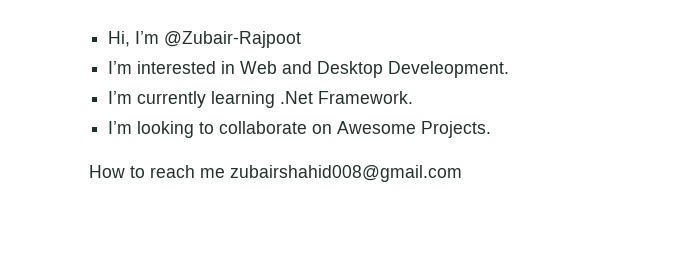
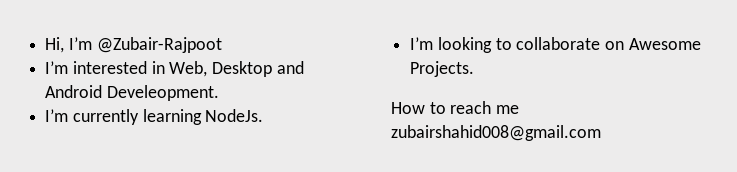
[240,61,384,78] Web and Desktop -> [169,61,304,77] [45,85,103,98] Web, Desktop and Android
[280,91,414,104] .Net Framework. -> [205,109,264,122] NodeJs.

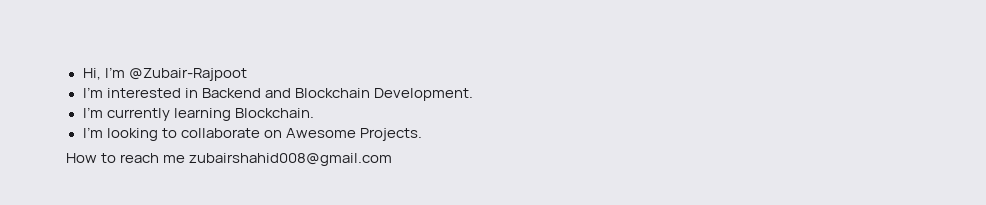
[169,61,304,77] [45,85,219,101] Web, Desktop and Android Develeopment. -> [201,88,473,101] Backend and Blockchain Development.
[205,109,264,122] NodeJs. -> [234,108,314,118] Blockchain.

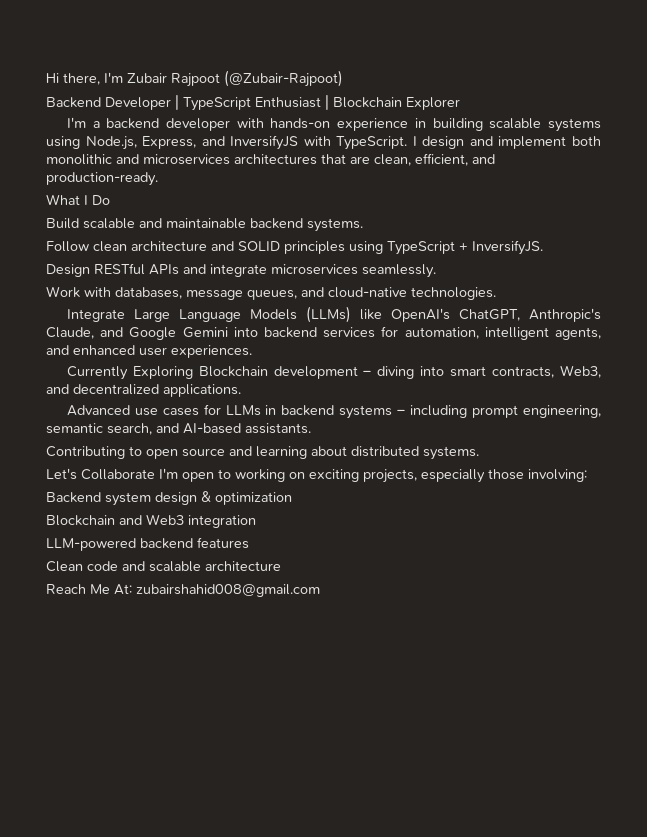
[82,67,247,81] [82,87,473,101] [82,107,314,121] [82,127,422,141] [66,153,186,163] Hi, I’m @Zubair-Rajpoot // I’m interested in Backend and Blockchain Development. // I’m currently learning Blockchain. // I’m looking to collaborate on Awesome Projects. // How to reach me -> [46,70,343,87] [46,94,460,111] [66,117,601,132] [46,135,601,150] [46,153,495,166] [46,172,158,186] [46,194,110,205] [46,218,363,232] [46,240,543,255] [46,263,436,278] [46,286,496,300] [66,306,601,323] [46,326,601,340] [46,345,252,358] [66,365,602,380] [46,384,241,397] [66,404,601,419] [46,423,311,435] [46,446,479,460] [46,468,587,483] [46,491,292,506] [46,514,256,528] [46,537,249,551] [46,561,281,572] [46,584,132,595] Hi there, I'm Zubair Rajpoot (@Zubair-Rajpoot) // Backend Developer | TypeScript Enthusiast | Blockchain Explorer // I'm a backend developer with hands-on experience in building scalable systems using Node.js, Express, and InversifyJS with TypeScript. I design and implement both monolithic and microservices architectures that are clean, efficient, and production-ready. // What I Do // Build scalable and maintainable backend systems. // Follow clean architecture and SOLID principles using TypeScript + InversifyJS. // Design RESTful APIs and integrate microservices seamlessly. // Work with databases, message queues, and cloud-native technologies. // Integrate Large Language Models (LLMs) like OpenAI's ChatGPT, Anthropic's Claude, and Google Gemini into backend services for automation, intelligent agents, and enhanced user experiences. // Currently Exploring Blockchain development – diving into smart contracts, Web3, and decentralized applications. // Advanced use cases for LLMs in backend systems – including prompt engineering, semantic search, and AI-based assistants. // Contributing to open source and learning about distributed systems. // Let's Collaborate I'm open to working on exciting projects, especially those involving: // Backend system design & optimization // Blockchain and Web3 integration // LLM-powered backend features // Clean code and scalable architecture // Reach Me At:

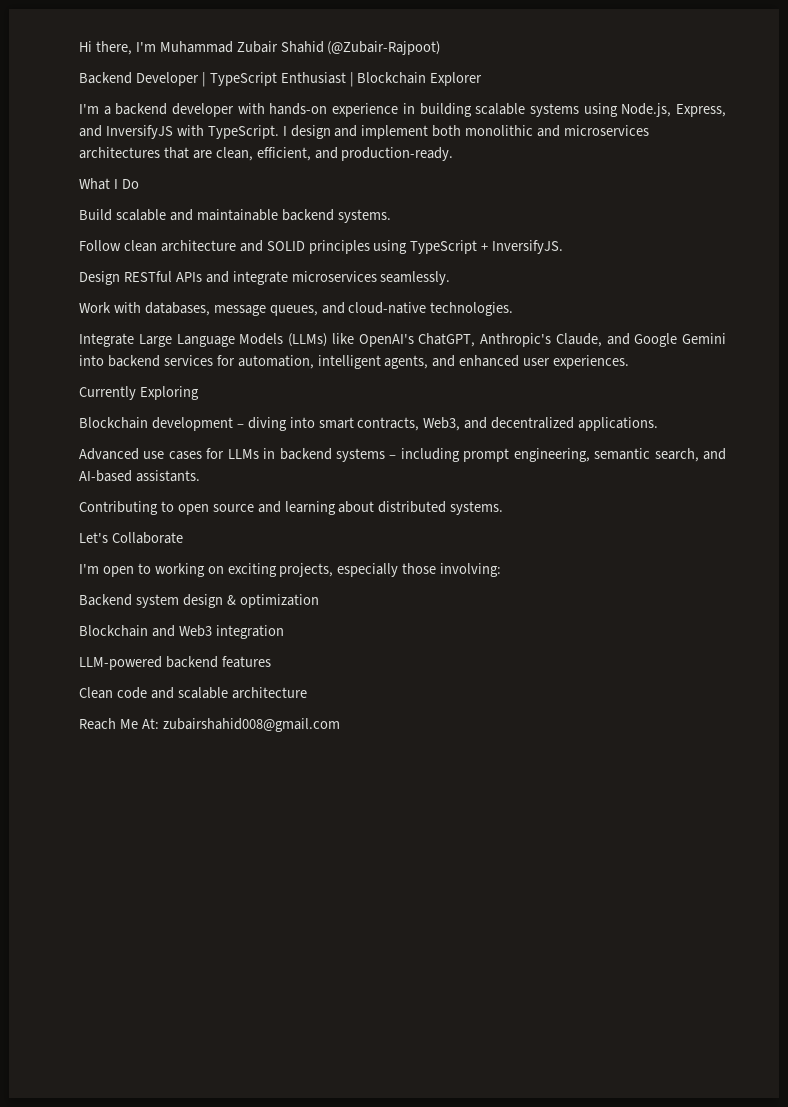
[127,73,220,87] Zubair Rajpoot -> [159,41,324,53] Muhammad Zubair Shahid
(193, 372) none -> (199, 393) //
(155, 474) none -> (183, 538) //

